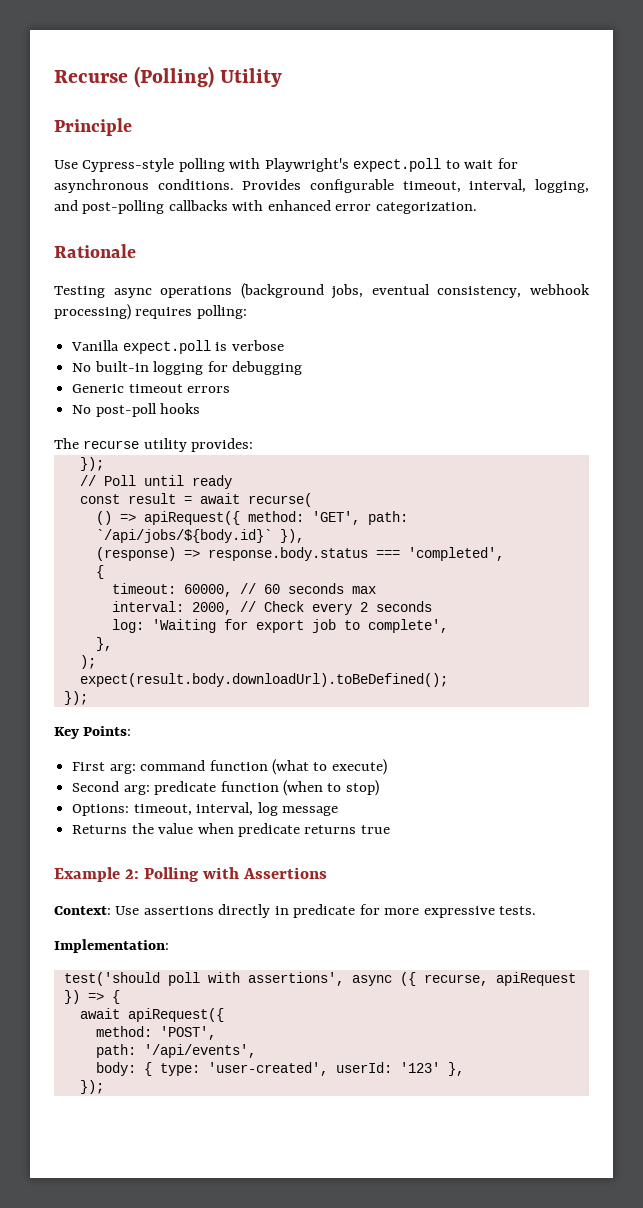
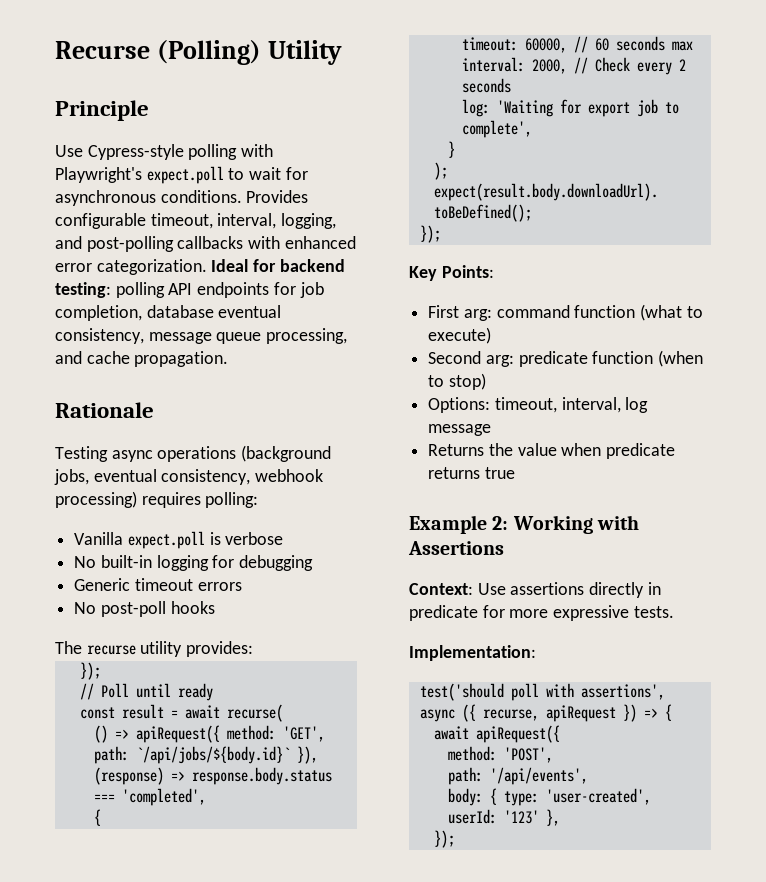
(477, 208) none -> [211,259,345,272] [55,282,324,298] [55,305,282,321] [55,328,348,344] [55,351,229,367] Ideal for backend testing: polling API endpoints for job completion, database eventual consistency, message queue processing, and cache propagation.
[95,637,112,651] }, -> [447,141,455,158] }
[143,867,199,882] Polling -> [512,515,593,534] Working

